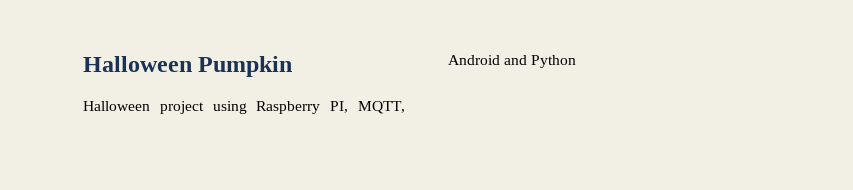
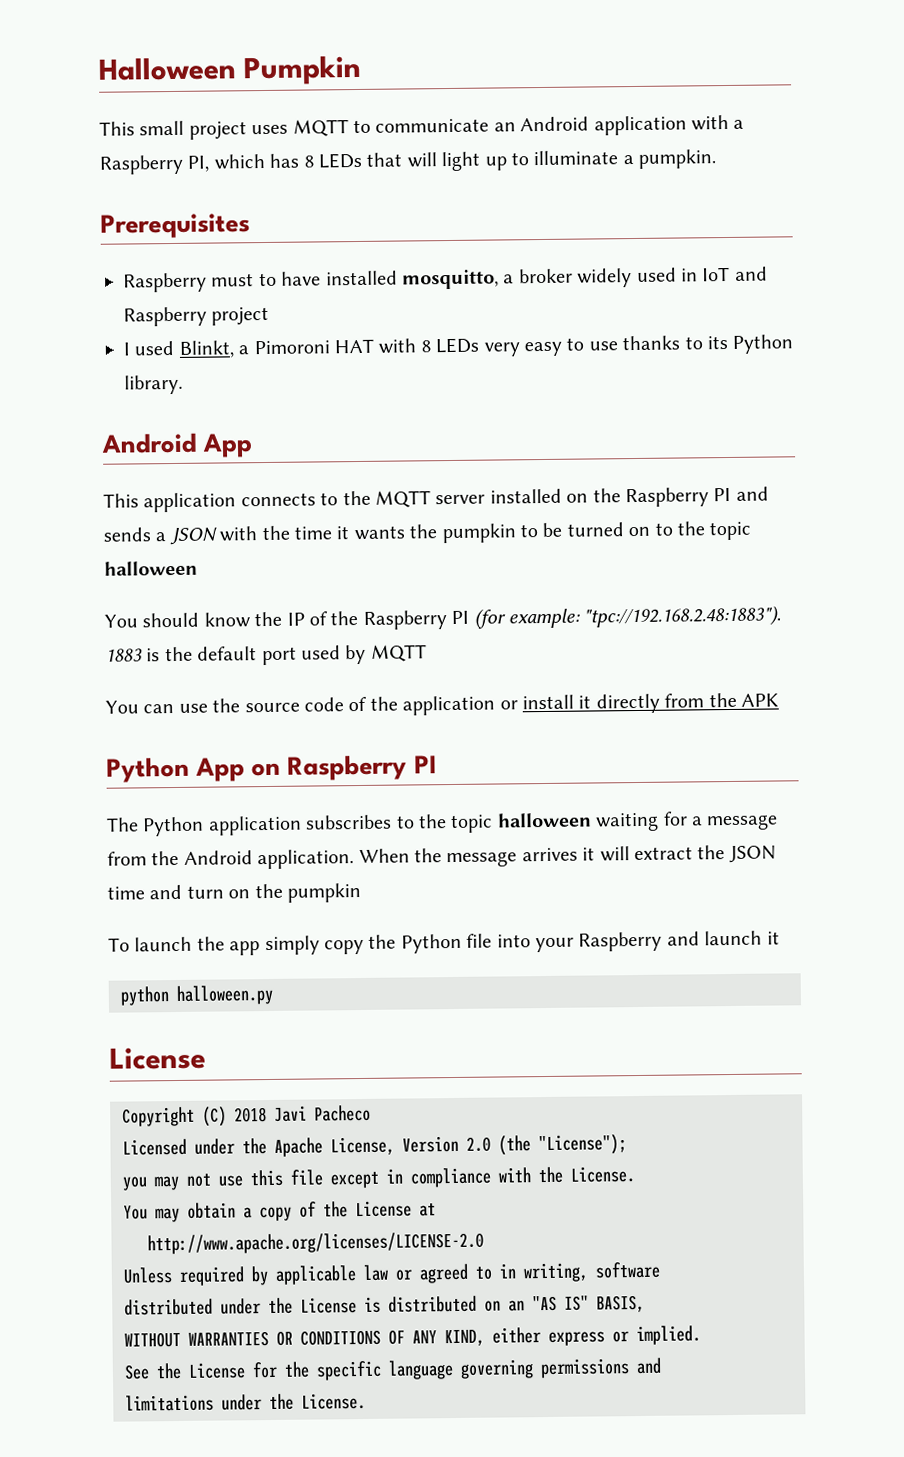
[83,101,405,114] [448,55,577,68] Halloween project using Raspberry PI, MQTT, Android and Python -> [99,114,745,140] [99,149,717,175] [100,213,250,239] [123,266,768,293] [123,306,270,327] [123,334,794,358] [124,374,183,395] [101,432,254,458] [103,486,769,513] [103,521,752,546] [104,560,198,576] [104,605,782,630] [105,644,427,666] [105,692,779,716] [106,754,437,783] [106,811,779,837] [107,845,776,870] [107,882,361,903] [108,930,780,956] [120,984,273,1006] [109,1046,206,1070] [122,1104,371,1127] [122,1134,627,1157] [122,1166,635,1191] [123,1200,436,1223] [147,1231,484,1255] [123,1261,660,1286] [124,1294,645,1316] [124,1325,701,1348] [124,1357,661,1381] [125,1392,366,1412] This small project uses MQTT to communicate an Android application with a Raspberry PI, which has 8 LEDs that will light up to illuminate a pumpkin. // Prerequisites // Raspberry must to have installed mosquitto, a broker widely used in IoT and Raspberry project // I used Blinkt, a Pimoroni HAT with 8 LEDs very easy to use thanks to its Python library. // Android App // This application connects to the MQTT server installed on the Raspberry PI and sends a JSON with the time it wants the pumpkin to be turned on to the topic halloween // You should know the IP of the Raspberry PI (for example: "tpc://192.168.2.48:1883"). 1883 is the default port used by MQTT // You can use the source code of the application or install it directly from the APK // Python App on Raspberry PI // The Python application subscribes to the topic halloween waiting for a message from the Android application. When the message arrives it will extract the JSON time and turn on the pumpkin // To launch the app simply copy the Python file into your Raspberry and launch it // python halloween.py // License // Copyright (C) 2018 Javi Pacheco // Licensed under the Apache License, Version 2.0 (the "License"); // you may not use this file except in compliance with the License. // You may obtain a copy of the License at // http://www.apache.org/licenses/LICENSE-2.0 // Unless required by applicable law or agreed to in writing, software // distributed under the License is distributed on an "AS IS" BASIS, // WITHOUT WARRANTIES OR CONDITIONS OF ANY KIND, either express or implied. // See the License for the specific language governing permissions and // limitations under the License.

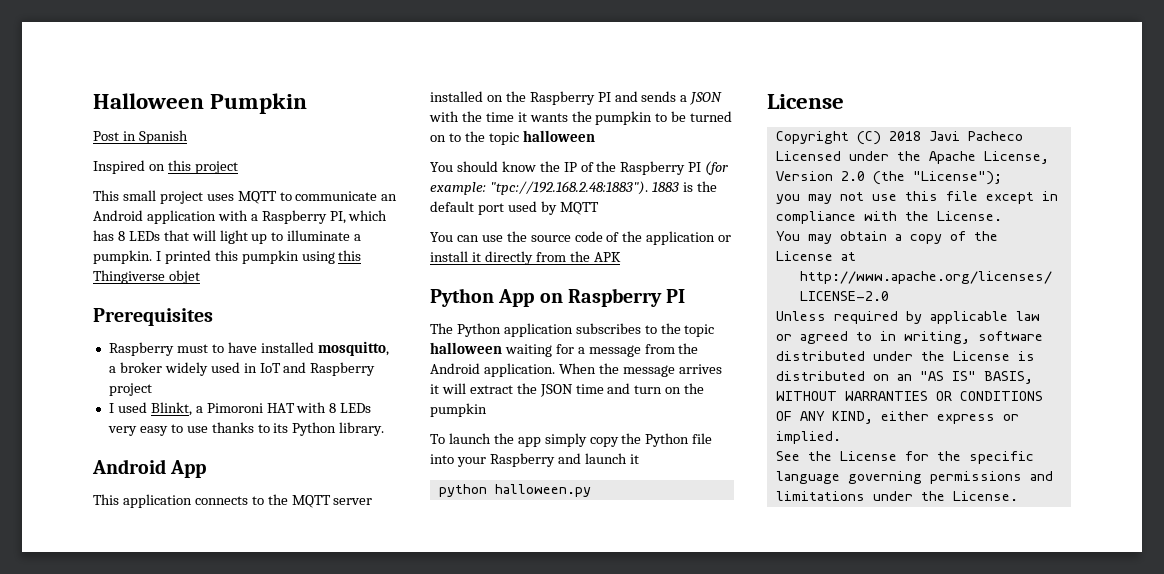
(363, 70) none -> [93,130,188,144] [93,160,238,174] // Post in Spanish // Inspired on this project
(717, 159) none -> [155,250,362,264] [93,270,200,284] I printed this pumpkin using this Thingiverse objet

